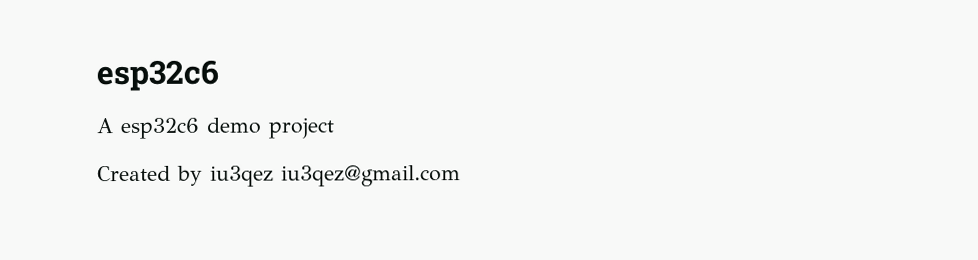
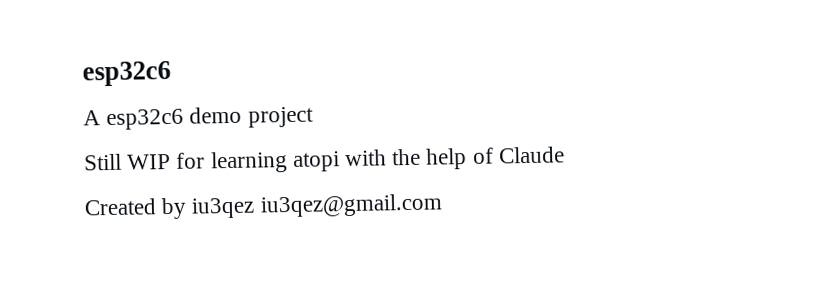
(335, 128) none -> [84,146,565,174] // Still WIP for learning atopi with the help of Claude

